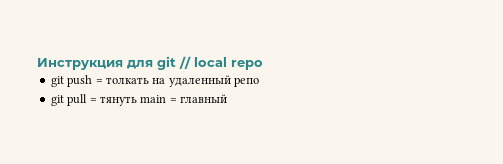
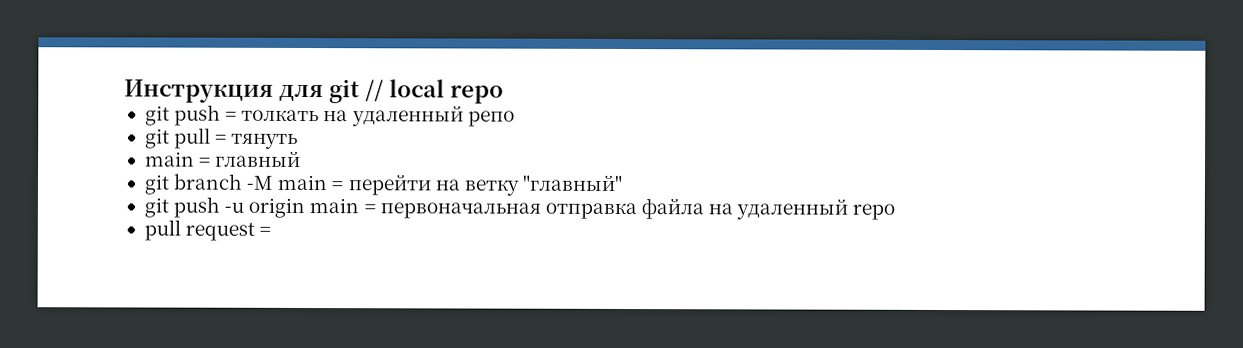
(137, 101) none -> (299, 141) //
(227, 98) none -> [143,173,622,196] [143,196,896,220] [143,219,272,241] // git branch -M main = перейти на ветку "главный" // git push -u origin main = первоначальная отправка файла на удаленный repo // pull request =

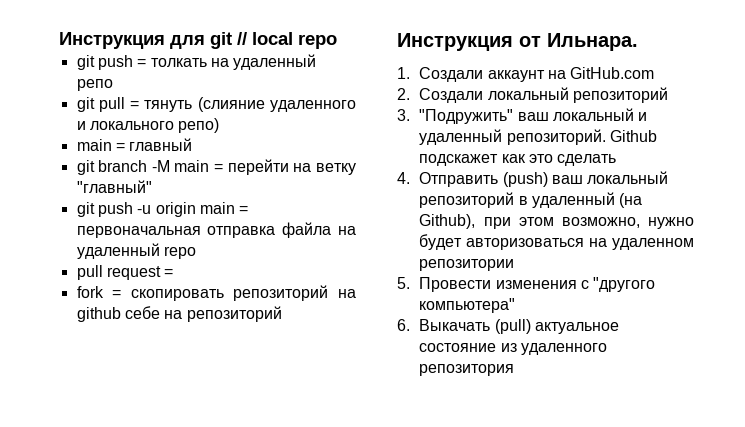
(299, 141) none -> [197,97,356,112] [76,118,220,133] (слияние удаленного и локального репо)
(272, 231) none -> [76,285,356,301] [76,306,282,322] [397,33,638,51] [397,67,655,82] [397,87,669,103] [397,108,648,124] [419,129,658,145] [419,154,617,166] [397,171,669,187] [419,192,643,208] [419,214,694,229] [419,234,694,250] [419,259,515,271] [397,277,656,292] [419,298,516,313] [397,319,620,334] [419,343,608,355] [419,364,515,376] // fork = скопировать репозиторий на github себе на репозиторий // Инструкция от Ильнара. // 1. Создали аккаунт на GitHub.com // 2. Создали локальный репозиторий // 3. "Подружить" ваш локальный и удаленный репозиторий. Github подскажет как это сделать // 4. Отправить (push) ваш локальный репозиторий в удаленный (на Github), при этом возможно, нужно будет авторизоваться на удаленном репозитории // 5. Провести изменения с "другого компьютера" // 6. Выкачать (pull) актуальное состояние из удаленного репозитория

